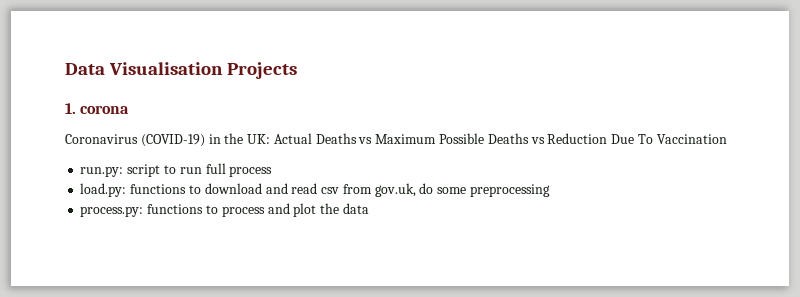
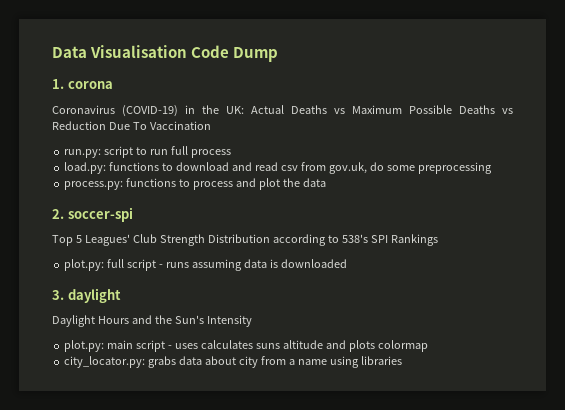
[227,62,298,79] Projects -> [191,45,279,62] Code Dump
(369, 208) none -> [52,207,133,222] [52,234,438,246] [64,259,347,271] [52,288,121,303] [52,315,252,327] [64,340,428,352] [64,356,402,368] // 2. soccer-spi // Top 5 Leagues' Club Strength Distribution according to 538's SPI Rankings // plot.py: full script - runs assuming data is downloaded // 3. daylight // Daylight Hours and the Sun's Intensity // plot.py: main script - uses calculates suns altitude and plots colormap // city_locator.py: grabs data about city from a name using libraries

